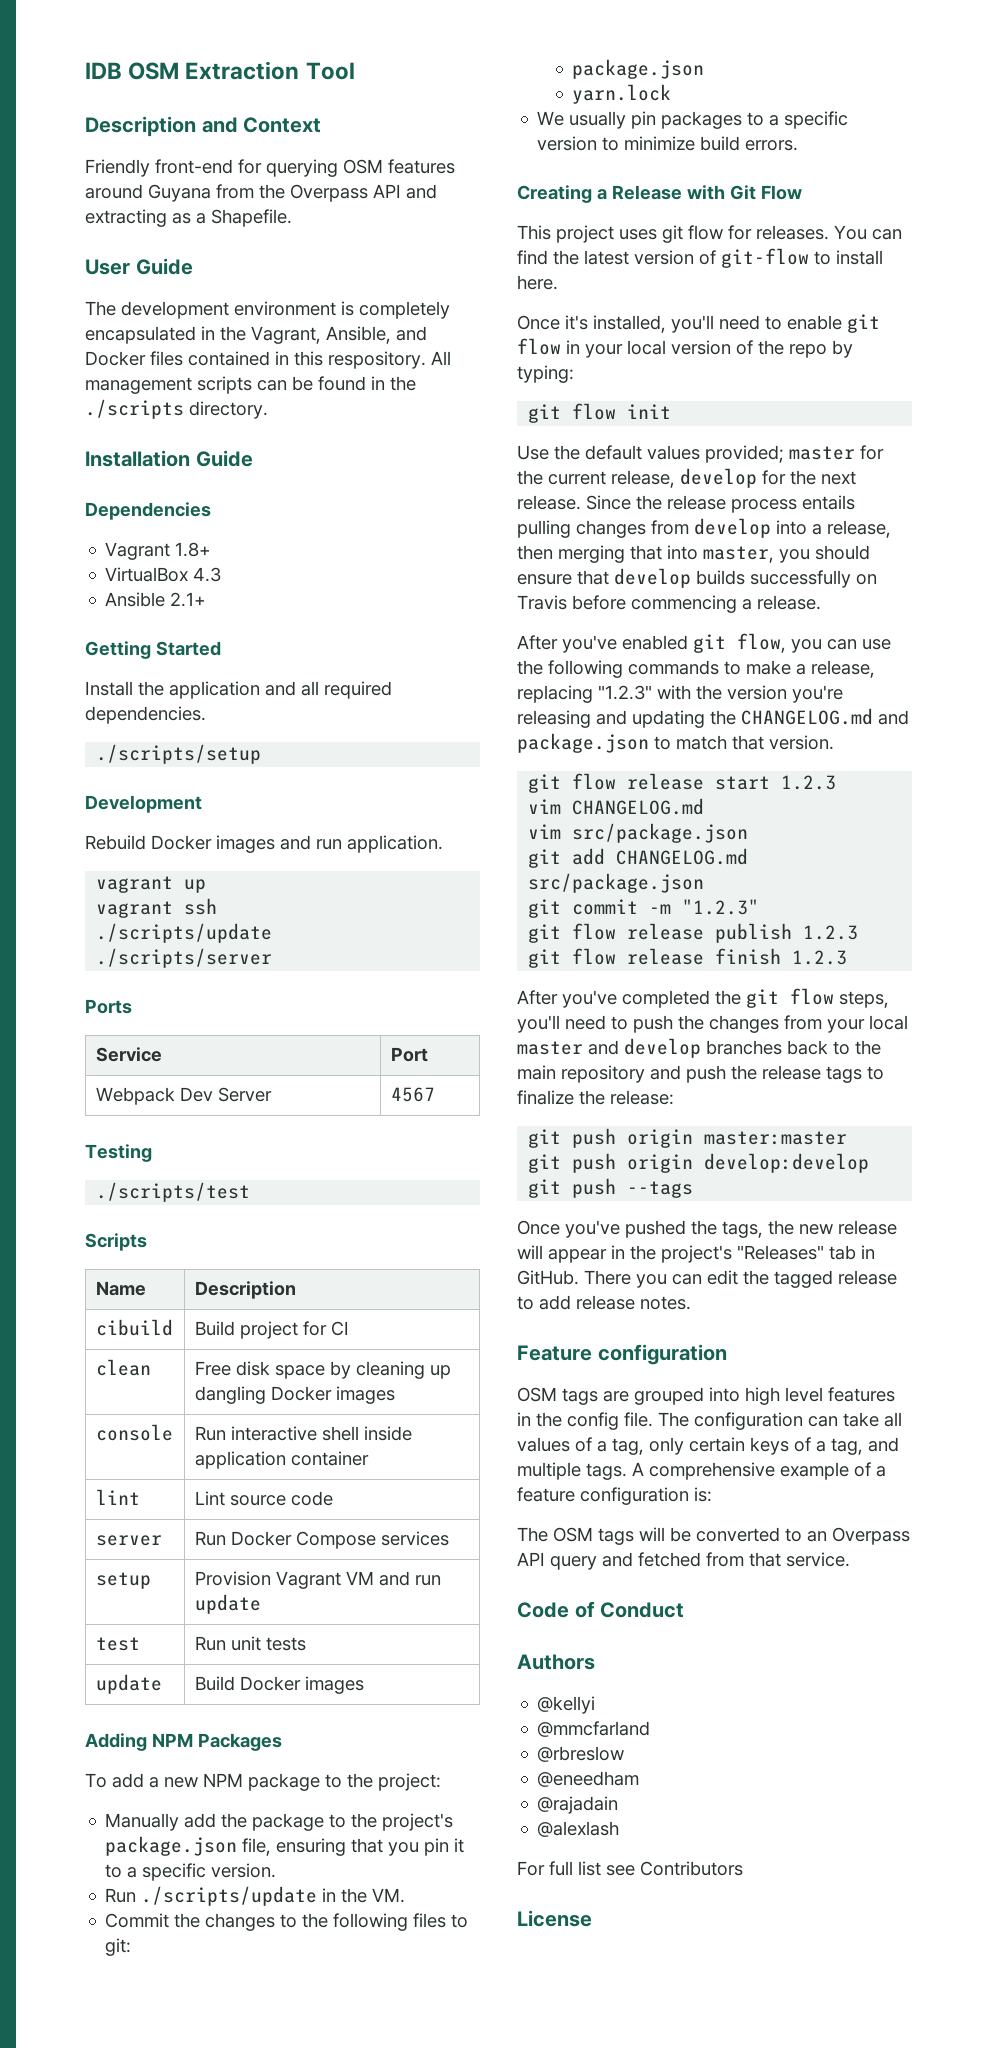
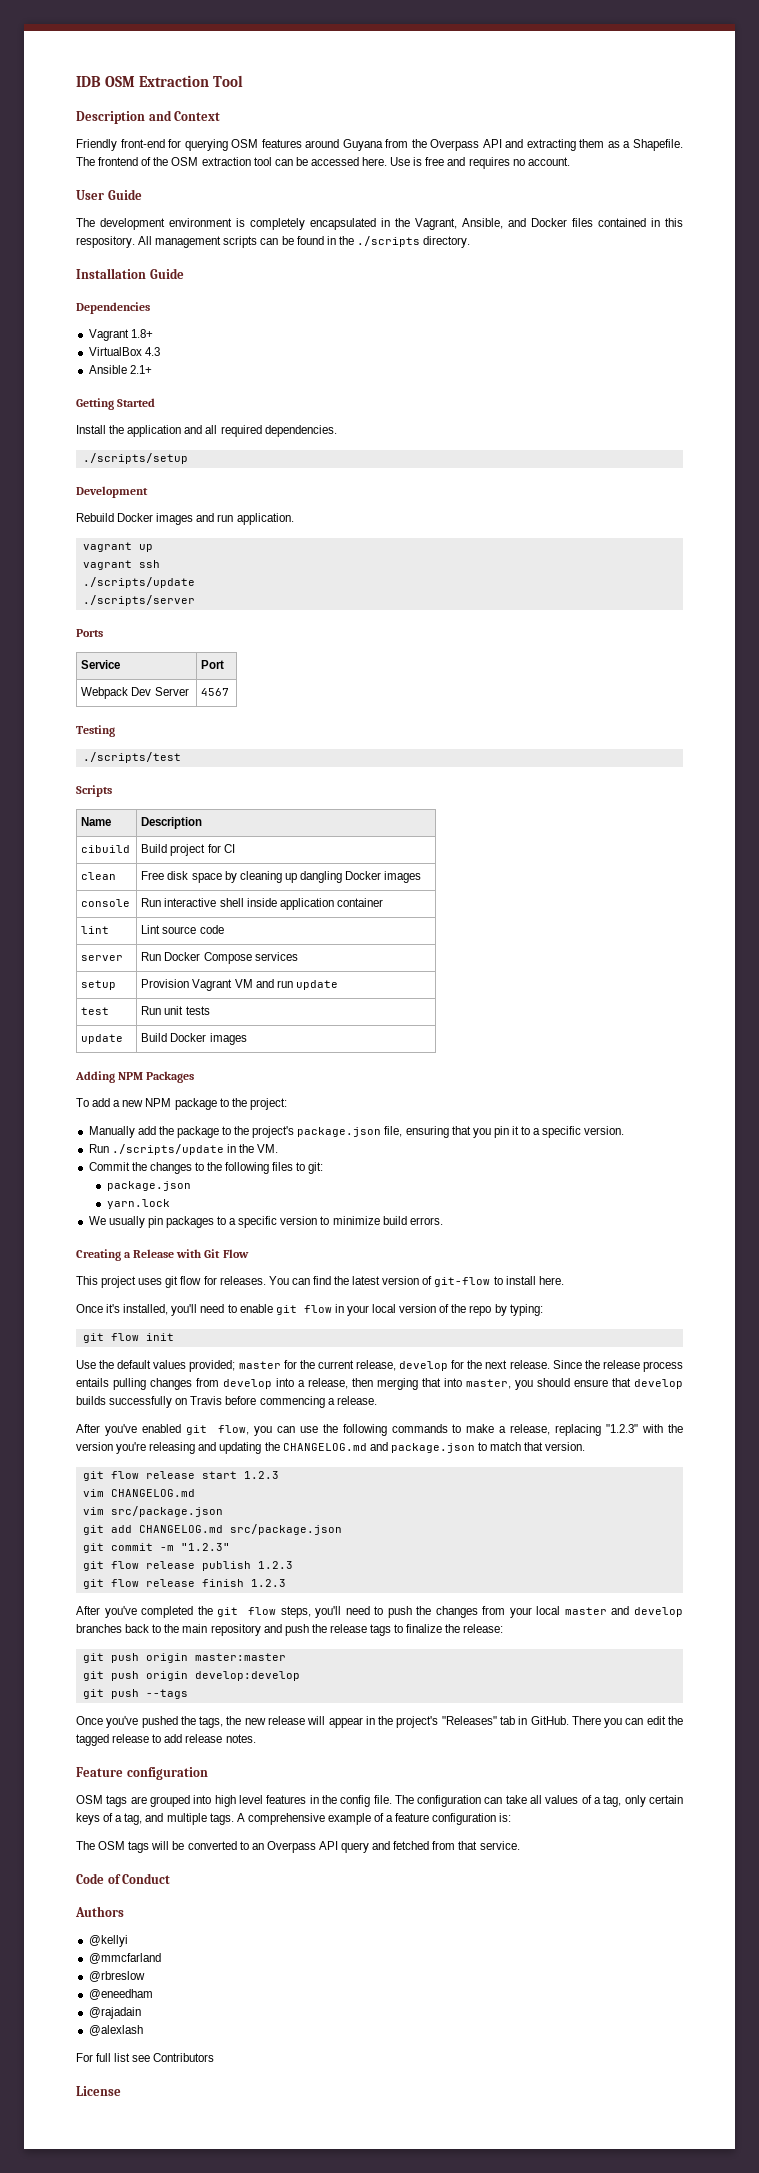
(167, 218) none -> [579,139,605,148] them
(292, 218) none -> [76,157,570,169] The frontend of the OSM extraction tool can be accessed here. Use is free and requires no account.

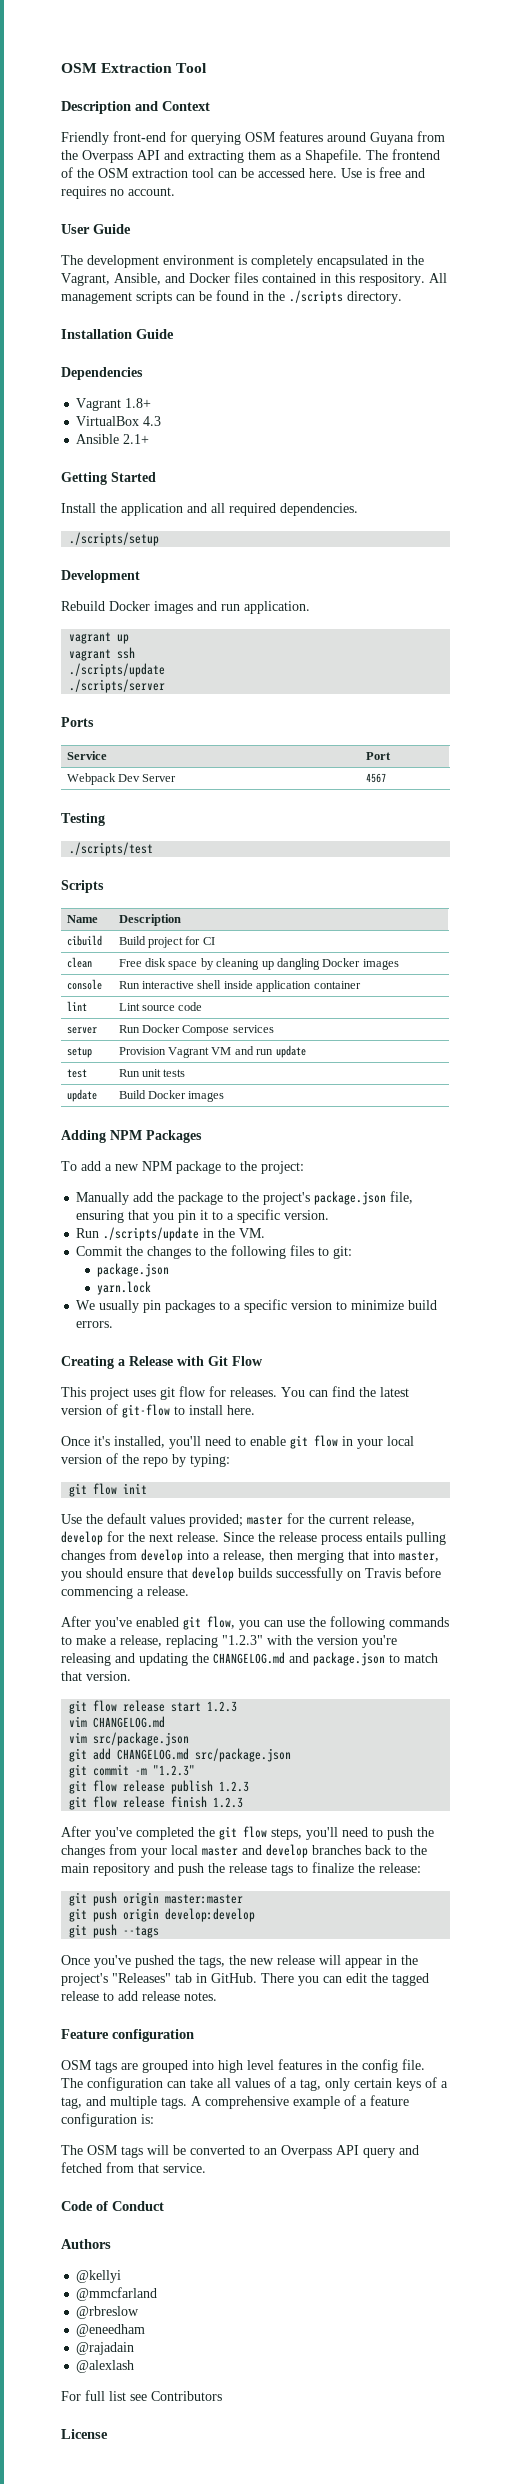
[76,76,101,87] IDB -> (61, 68) none

